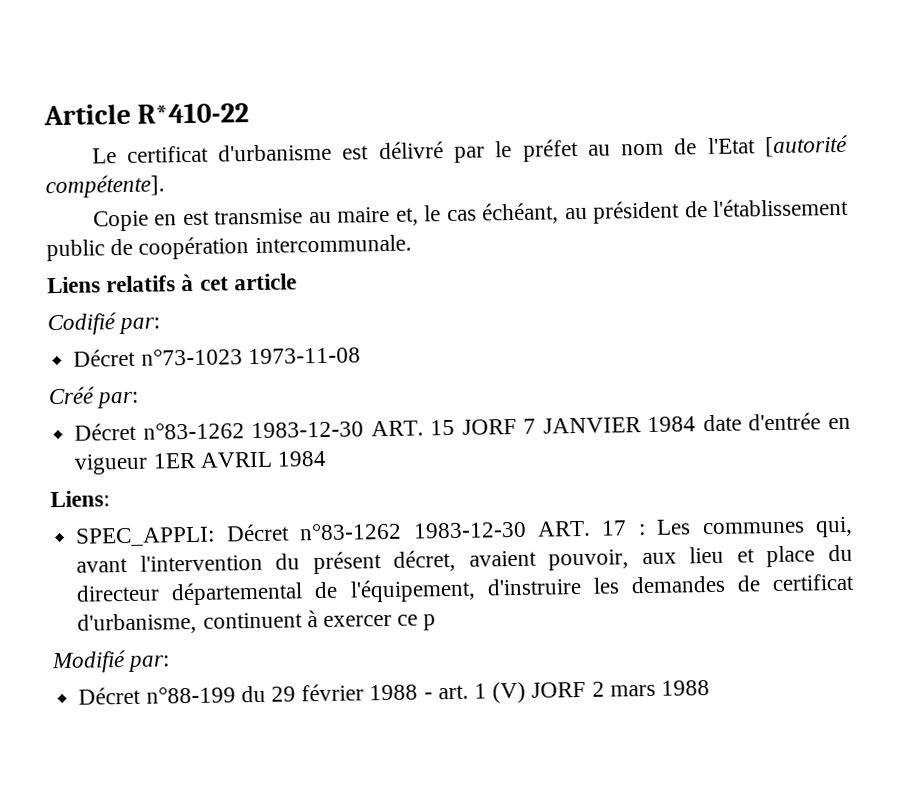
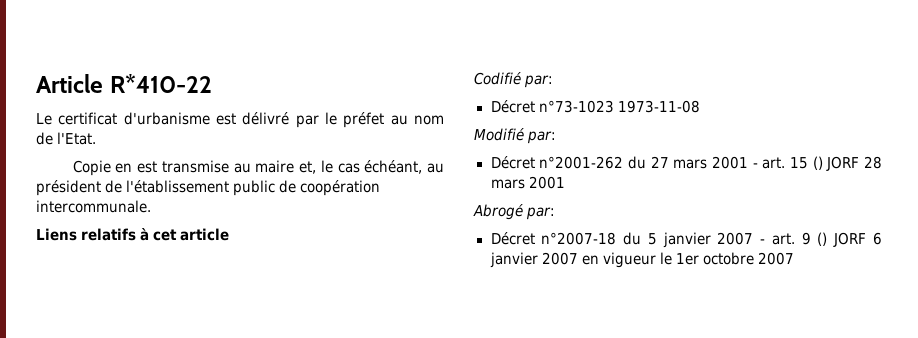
[707,134,849,158] [45,174,165,199] l'Etat [autorité compétente]. -> [57,132,97,145] l'Etat.
[48,386,140,409] [74,412,851,441] [74,450,327,475] [50,490,110,508] [75,516,854,547] [76,544,853,575] [76,573,854,606] [77,610,437,635] [51,650,171,674] [78,680,711,705] Créé par: // Décret n°83-1262 1983-12-30 ART. 15 JORF 7 JANVIER 1984 date d'entrée en vigueur 1ER AVRIL 1984 // Liens: // SPEC_APPLI: Décret n°83-1262 1983-12-30 ART. 17 : Les communes qui, avant l'intervention du présent décret, avaient pouvoir, aux lieu et place du directeur départemental de l'équipement, d'instruire les demandes de certificat d'urbanisme, continuent à exercer ce p // Modifié par: // Décret n°88-199 du 29 février 1988 - art. 1 (V) JORF 2 mars 1988 -> [474,128,557,144] [490,156,882,171] [490,176,565,189] [473,204,556,220] [490,232,882,248] [489,252,794,268] Modifié par: // Décret n°2001-262 du 27 mars 2001 - art. 15 () JORF 28 mars 2001 // Abrogé par: // Décret n°2007-18 du 5 janvier 2007 - art. 9 () JORF 6 janvier 2007 en vigueur le 1er octobre 2007

